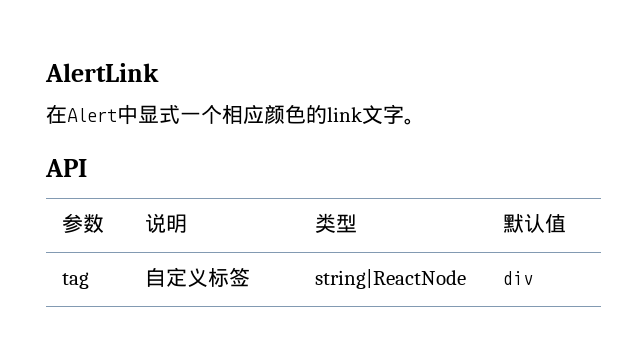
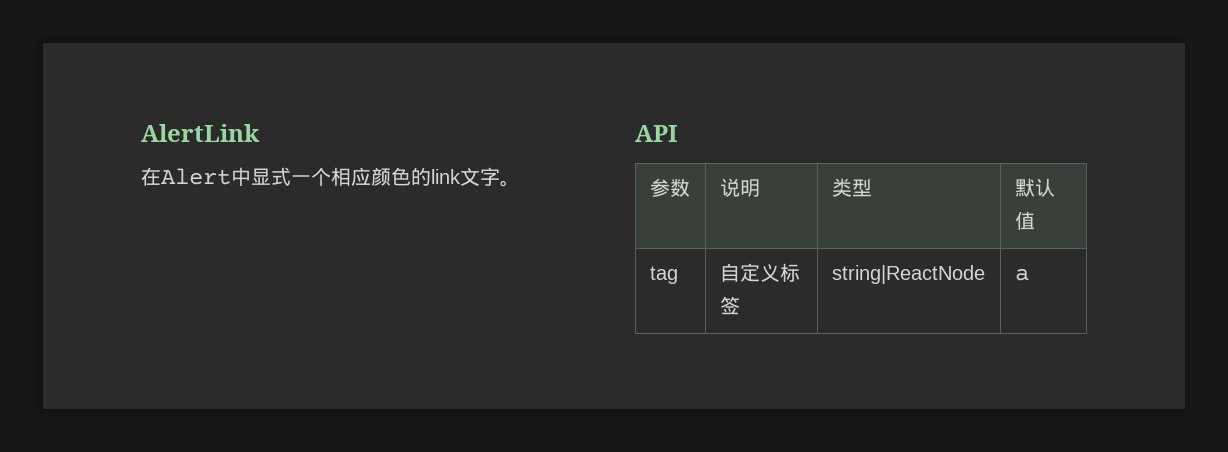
[503,271,534,285] div -> [1014,268,1029,281] a

